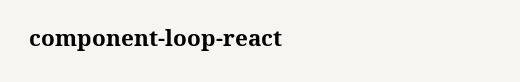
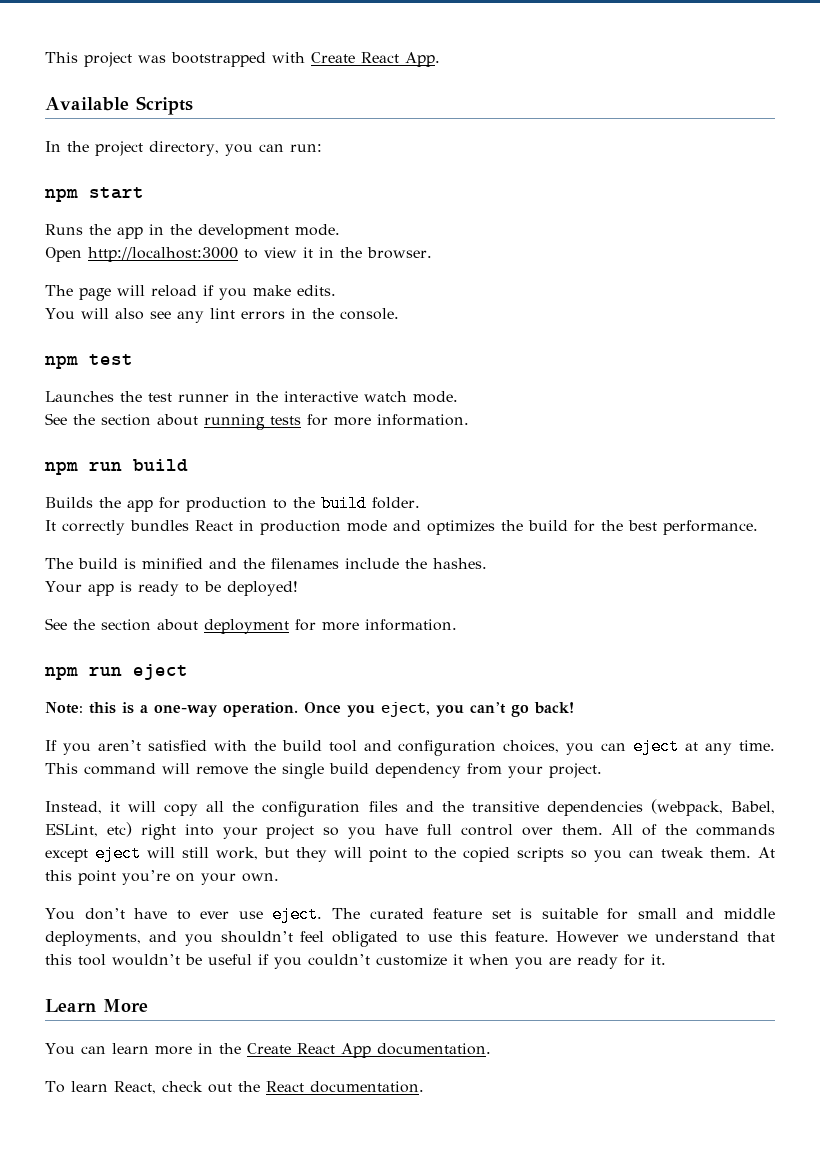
[29,29,282,51] component-loop-react -> [45,52,440,67] [45,96,193,115] [45,141,322,156] [45,187,144,202] [45,224,340,239] [45,247,432,262] [45,285,336,301] [45,308,399,323] [45,354,133,369] [45,391,458,403] [45,413,469,430] [45,459,188,475] [45,495,420,512] [45,520,758,535] [45,558,487,569] [45,581,298,596] [45,618,457,634] [45,664,188,680] [45,702,574,717] [45,738,775,756] [45,763,602,779] [45,799,776,817] [45,822,775,840] [45,845,776,862] [45,870,279,885] [45,906,775,923] [45,931,775,947] [45,954,666,969] [45,999,148,1012] [45,1043,491,1058] [45,1081,424,1094] This project was bootstrapped with Create React App. // Available Scripts // In the project directory, you can run: // npm start // Runs the app in the development mode. // Open http://localhost:3000 to view it in the browser. // The page will reload if you make edits. // You will also see any lint errors in the console. // npm test // Launches the test runner in the interactive watch mode. // See the section about running tests for more information. // npm run build // Builds the app for production to the build folder. // It correctly bundles React in production mode and optimizes the build for the best performance. // The build is minified and the filenames include the hashes. // Your app is ready to be deployed! // See the section about deployment for more information. // npm run eject // Note: this is a one-way operation. Once you eject, you can’t go back! // If you aren’t satisfied with the build tool and configuration choices, you can eject at any time. This command will remove the single build dependency from your project. // Instead, it will copy all the configuration files and the transitive dependencies (webpack, Babel, ESLint, etc) right into your project so you have full control over them. All of the commands except eject will still work, but they will point to the copied scripts so you can tweak them. At this point you’re on your own. // You don’t have to ever use eject. The curated feature set is suitable for small and middle deployments, and you shouldn’t feel obligated to use this feature. However we understand that this tool wouldn’t be useful if you couldn’t customize it when you are ready for it. // Learn More // You can learn more in the Create React App documentation. // To learn React, check out the React documentation.

